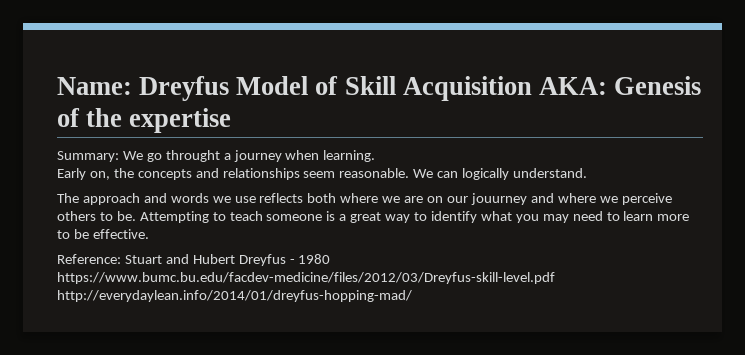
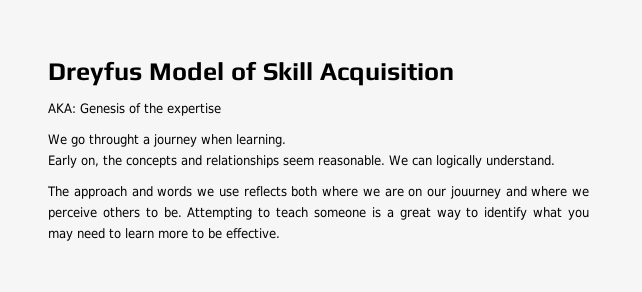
[57,77,132,95] Name: -> (48, 73) none
(532, 88) none -> (454, 74) //
[57,151,119,162] Summary: -> (221, 109) none
[57,254,331,266] [57,272,555,284] [57,290,412,302] // Reference: Stuart and Hubert Dreyfus - 1980 https://www.bumc.bu.edu/facdev-medicine/files/2012/03/Dreyfus-skill-level.pdf http://everydaylean.info/2014/01/dreyfus-hopping-mad/ -> (280, 233) none

